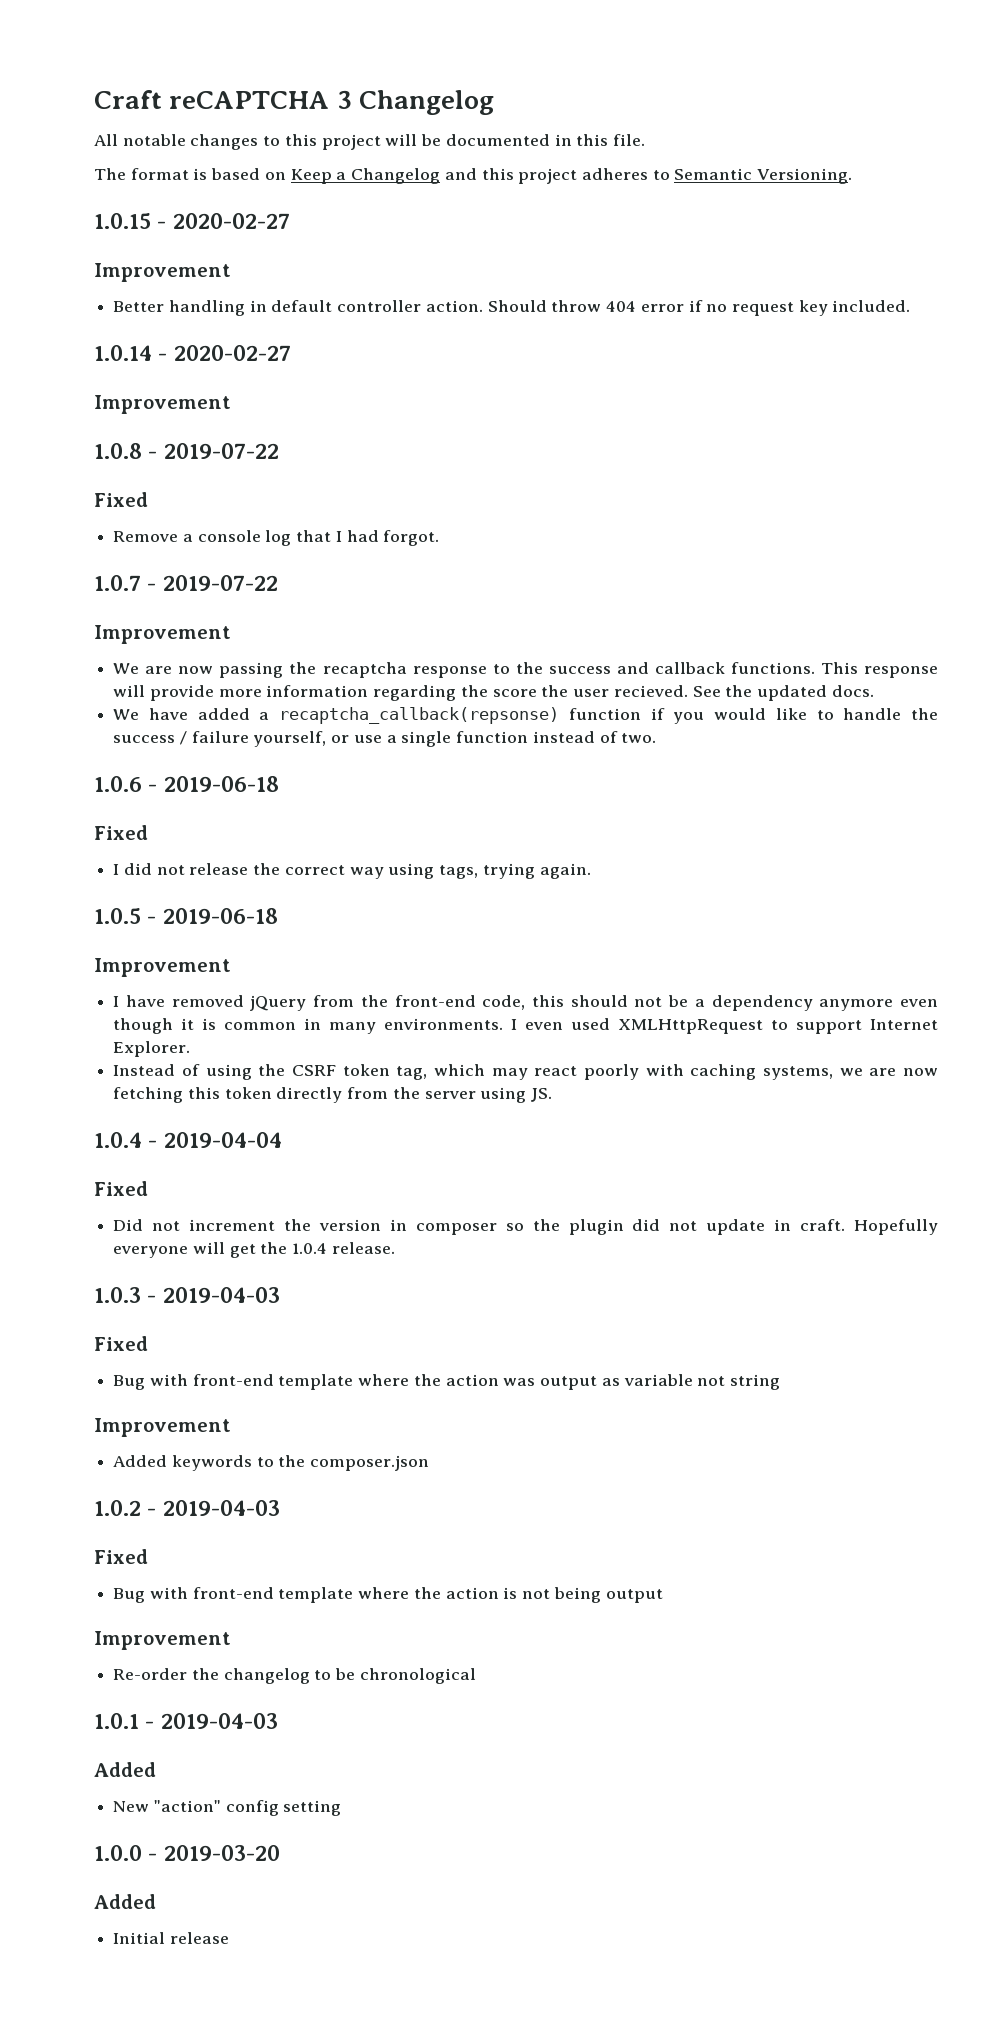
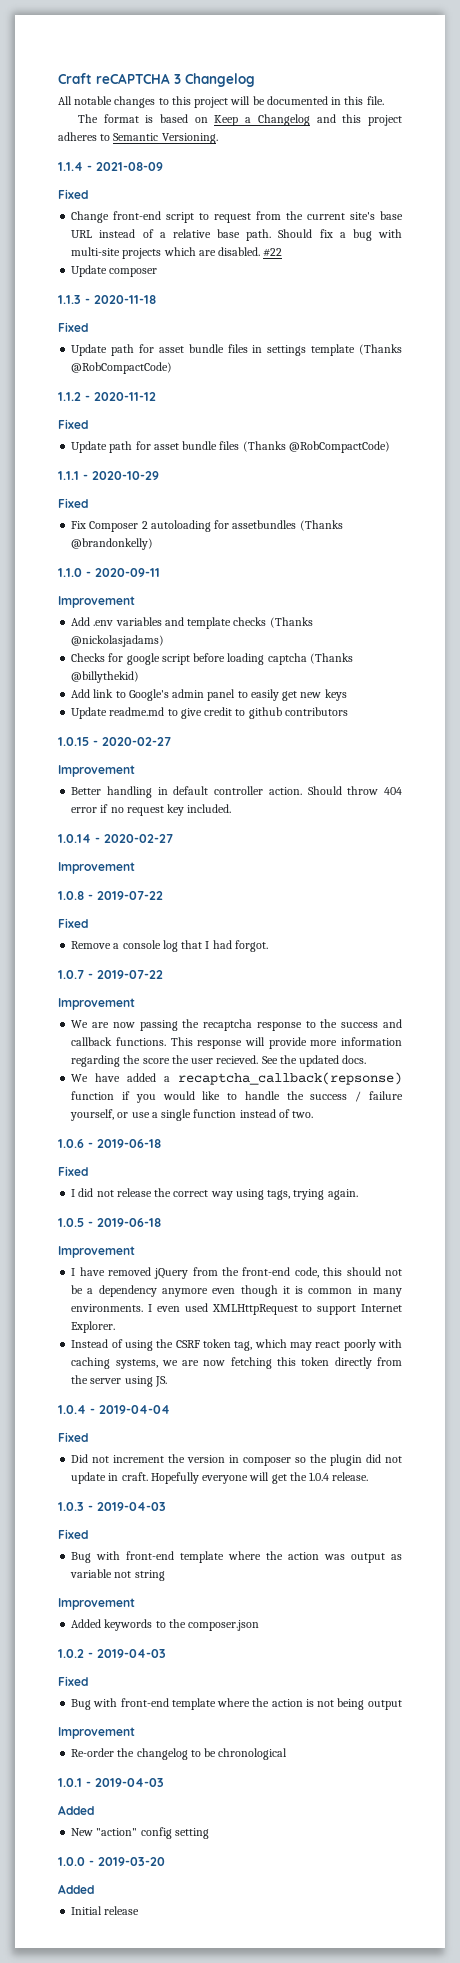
(853, 176) none -> [58,162,163,171] [58,189,88,199] [71,211,403,223] [71,229,402,241] [71,247,283,259] [71,265,158,277] [58,295,156,304] [58,322,88,332] [71,344,402,356] [71,362,173,374] [58,392,156,401] [58,419,88,429] [71,441,390,453] [58,471,159,480] [58,498,88,508] [71,520,343,532] [71,538,154,550] [58,568,160,577] [58,596,135,608] [71,617,313,629] [71,635,165,647] [71,653,353,665] [71,671,140,683] [71,689,347,701] [71,707,348,719] // 1.1.4 - 2021-08-09 // Fixed // Change front-end script to request from the current site's base URL instead of a relative base path. Should fix a bug with multi-site projects which are disabled. #22 // Update composer // 1.1.3 - 2020-11-18 // Fixed // Update path for asset bundle files in settings template (Thanks @RobCompactCode) // 1.1.2 - 2020-11-12 // Fixed // Update path for asset bundle files (Thanks @RobCompactCode) // 1.1.1 - 2020-10-29 // Fixed // Fix Composer 2 autoloading for assetbundles (Thanks @brandonkelly) // 1.1.0 - 2020-09-11 // Improvement // Add .env variables and template checks (Thanks @nickolasjadams) // Checks for google script before loading captcha (Thanks @billythekid) // Add link to Google's admin panel to easily get new keys // Update readme.md to give credit to github contributors

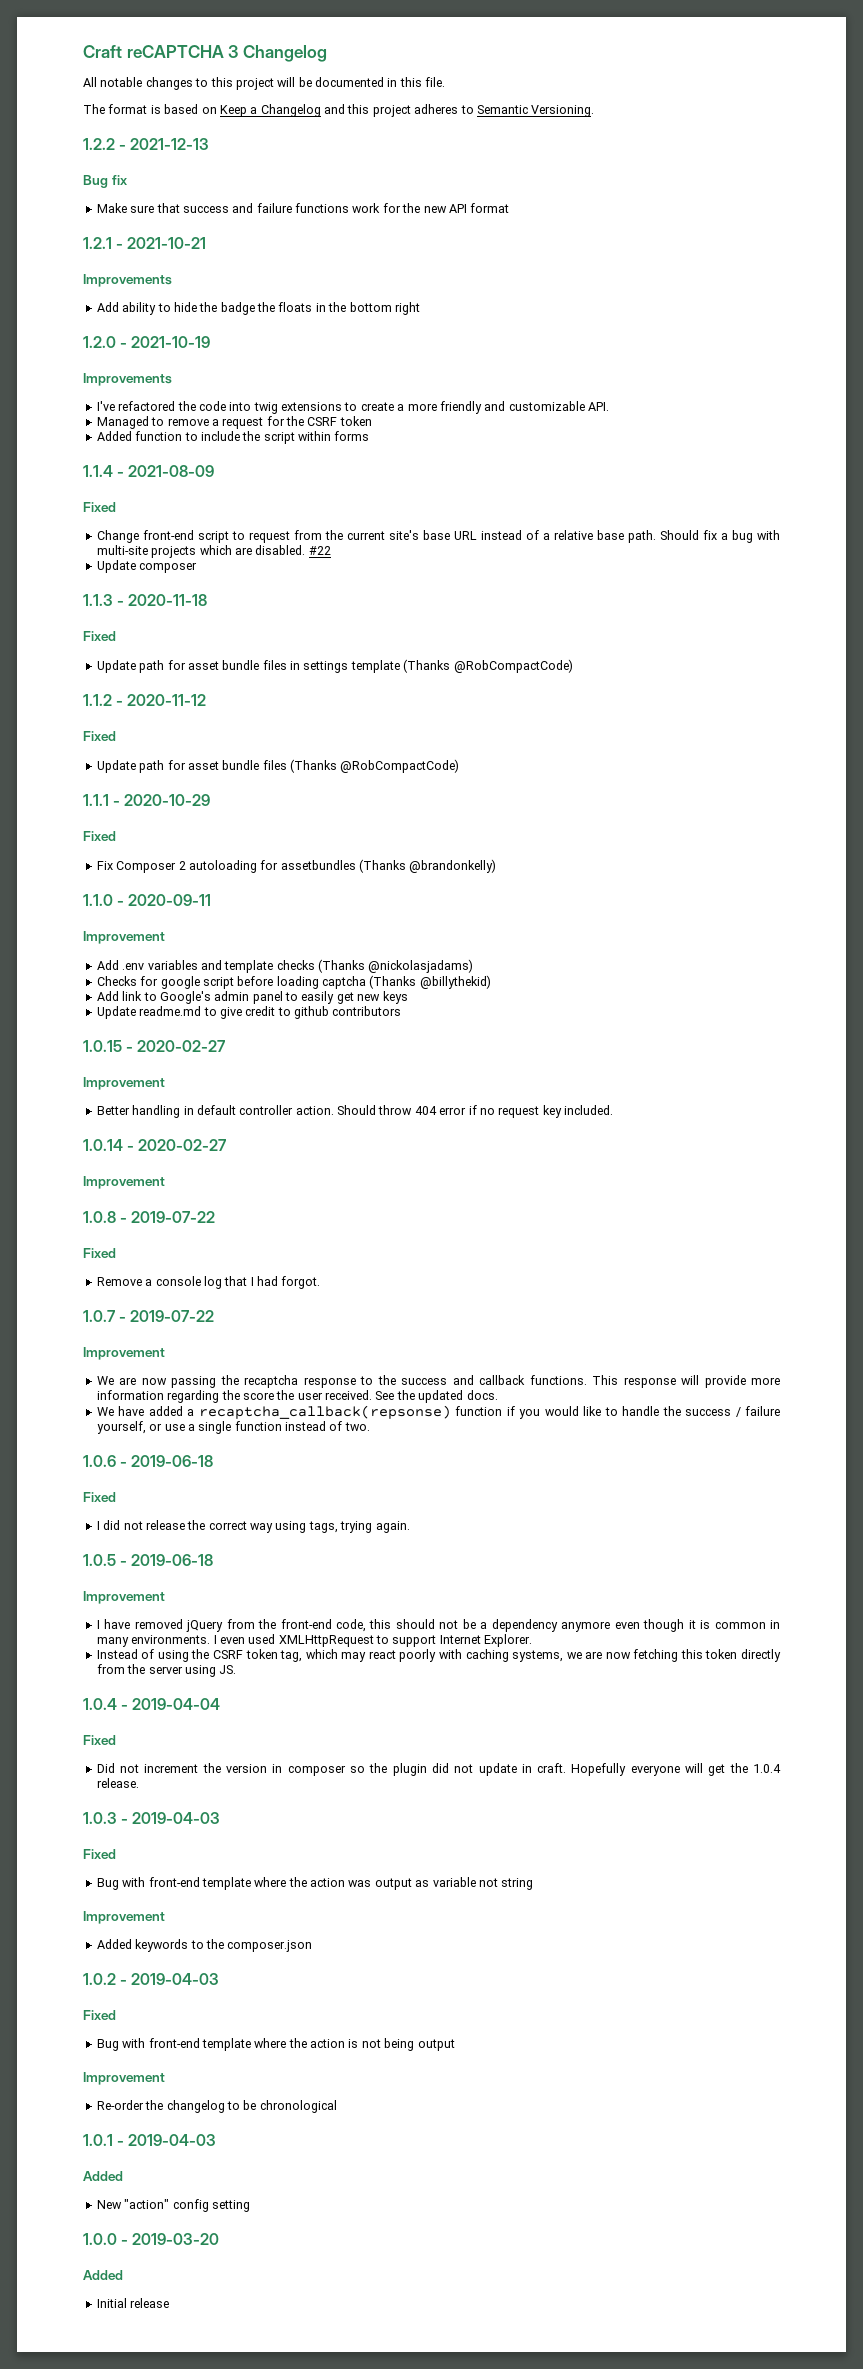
(218, 138) none -> [83,138,210,150] [83,175,127,188] [96,203,510,213] [83,237,207,249] [83,274,172,287] [96,302,420,315] [83,336,211,348] [83,373,172,386] [96,401,609,414] [96,416,372,429] [96,431,370,444] // 1.2.2 - 2021-12-13 // Bug fix // Make sure that success and failure functions work for the new API format // 1.2.1 - 2021-10-21 // Improvements // Add ability to hide the badge the floats in the bottom right // 1.2.0 - 2021-10-19 // Improvements // I've refactored the code into twig extensions to create a more friendly and customizable API. // Managed to remove a request for the CSRF token // Added function to include the script within forms
[216,1055,259,1064] recieved. -> [325,1390,372,1400] received.

